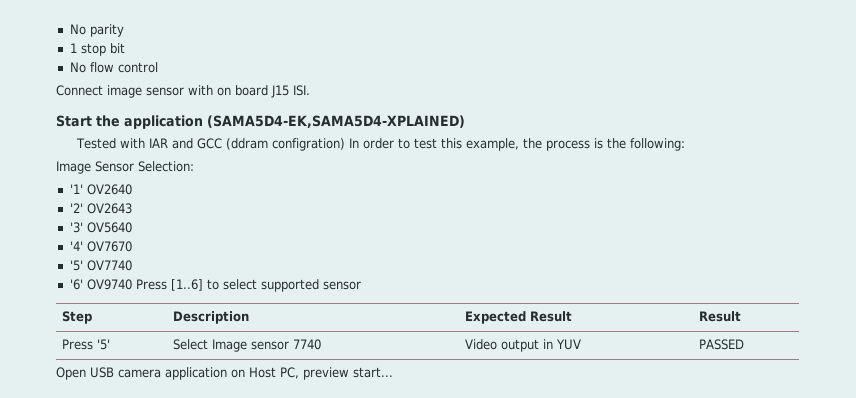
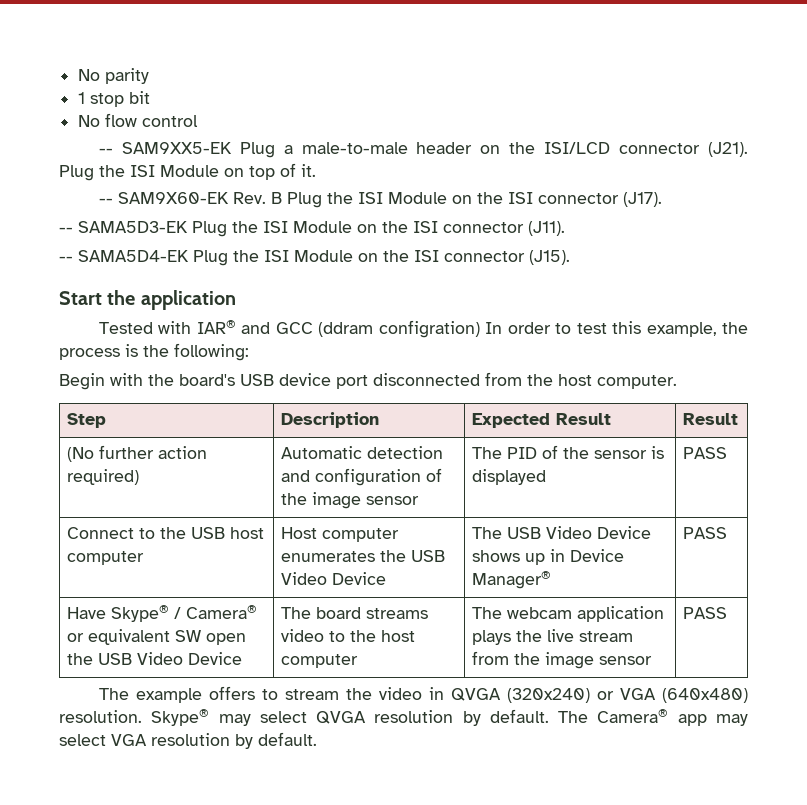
[56,85,310,98] Connect image sensor with on board J15 ISI. -> [98,142,748,158] [59,163,316,181] [98,192,662,208] [59,221,565,237] [59,250,570,266] -- SAM9XX5-EK Plug a male-to-male header on the ISI/LCD connector (J21). Plug the ISI Module on top of it. // -- SAM9X60-EK Rev. B Plug the ISI Module on the ISI connector (J17). // -- SAMA5D3-EK Plug the ISI Module on the ISI connector (J11). // -- SAMA5D4-EK Plug the ISI Module on the ISI connector (J15).
[207,115,465,128] (SAMA5D4-EK,SAMA5D4-XPLAINED) -> (236, 300) none
[148,138,168,148] IAR -> [196,320,236,334] IAR®
[56,161,194,174] [69,184,132,195] [69,203,132,214] [69,222,132,233] [69,241,132,252] [69,260,132,271] [69,279,361,292] Image Sensor Selection: // '1' OV2640 // '2' OV2643 // '3' OV5640 // '4' OV7670 // '5' OV7740 // '6' OV9740 Press [1..6] to select supported sensor -> [59,372,677,390] Begin with the board's USB device port disconnected from the host computer.
[62,339,111,350] [173,339,322,352] [465,339,582,352] [699,339,745,350] [56,367,393,380] Press '5' | Select Image sensor 7740 | Video output in YUV | PASSED // Open USB camera application on Host PC, preview start... -> [66,445,207,462] [66,469,139,485] [280,446,443,459] [280,468,442,486] [280,492,419,509] [471,445,664,459] [471,469,546,485] [682,447,727,459] [66,527,264,539] [66,551,144,565] [280,527,399,542] [280,550,445,562] [280,572,386,585] [471,526,651,539] [471,549,624,565] [471,571,551,589] [682,527,727,539] [66,605,257,622] [66,629,246,645] [66,652,242,665] [280,607,428,619] [280,629,415,642] [280,654,358,668] [471,606,664,622] [471,629,633,645] [471,651,652,669] [682,607,727,619] [98,686,749,703] [59,709,748,726] [59,732,317,749] (No further action required) | Automatic detection and configuration of the image sensor | The PID of the sensor is displayed | PASS // Connect to the USB host computer | Host computer enumerates the USB Video Device | The USB Video Device shows up in Device Manager® | PASS // Have Skype® / Camera® or equivalent SW open the USB Video Device | The board streams video to the host computer | The webcam application plays the live stream from the image sensor | PASS // The example offers to stream the video in QVGA (320x240) or VGA (640x480) resolution. Skype® may select QVGA resolution by default. The Camera® app may select VGA resolution by default.

